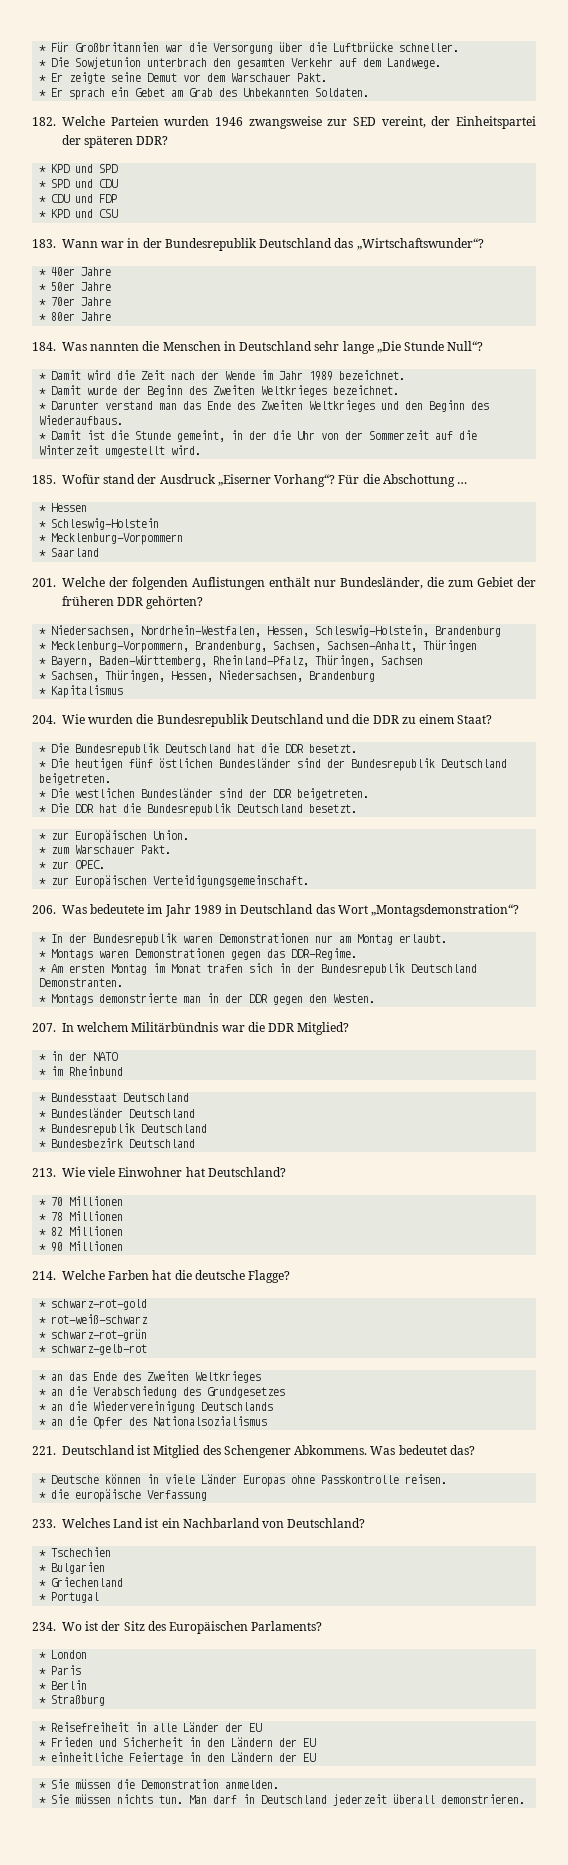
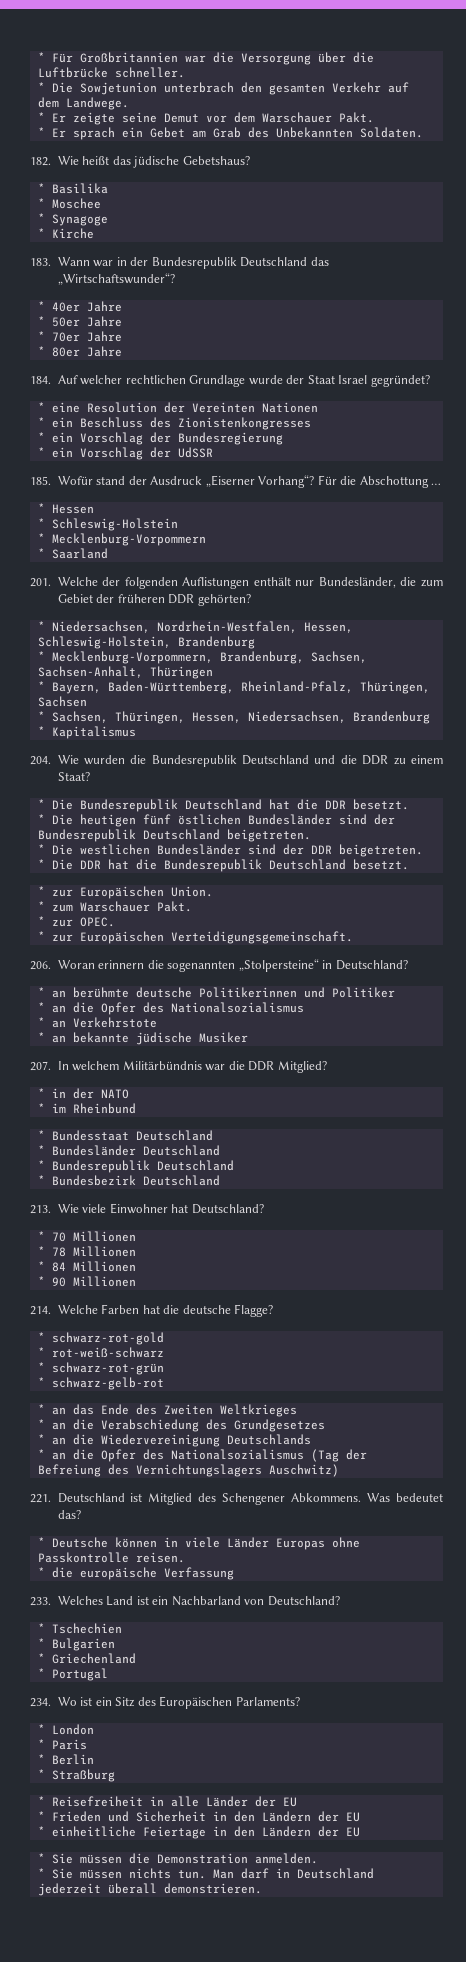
[62,116,536,129] [62,135,169,148] [39,164,119,173] [39,179,119,188] [39,194,118,203] [39,209,119,218] Welche Parteien wurden 1946 zwangsweise zur SED vereint, der Einheitspartei der späteren DDR? // * KPD und SPD // * SPD und CDU // * CDU und FDP // * KPD und CSU -> [57,156,250,168] [37,183,108,194] [37,198,101,209] [37,213,108,226] [37,228,94,239] Wie heißt das jüdische Gebetshaus? // * Basilika // * Moschee // * Synagoge // * Kirche
[62,341,484,354] [39,370,406,381] [39,385,400,397] [39,400,490,412] [39,415,124,425] [39,430,478,442] [39,445,202,457] Was nannten die Menschen in Deutschland sehr lange „Die Stunde Null“? // * Damit wird die Zeit nach der Wende im Jahr 1989 bezeichnet. // * Damit wurde der Beginn des Zweiten Weltkrieges bezeichnet. // * Darunter verstand man das Ende des Zweiten Weltkrieges und den Beginn des Wiederaufbaus. // * Damit ist die Stunde gemeint, in der die Uhr von der Sommerzeit auf die Winterzeit umgestellt wird. -> [57,375,430,387] [37,402,318,413] [37,417,311,430] [37,432,283,445] [37,447,213,460] Auf welcher rechtlichen Grundlage wurde der Staat Israel gegründet? // * eine Resolution der Vereinten Nationen // * ein Beschluss des Zionistenkongresses // * ein Vorschlag der Bundesregierung // * ein Vorschlag der UdSSR
[62,904,520,917] [39,933,448,946] [39,948,358,960] [39,963,478,976] [39,978,124,987] [39,993,376,1005] Was bedeutete im Jahr 1989 in Deutschland das Wort „Montagsdemonstration“? // * In der Bundesrepublik waren Demonstrationen nur am Montag erlaubt. // * Montags waren Demonstrationen gegen das DDR-Regime. // * Am ersten Montag im Monat trafen sich in der Bundesrepublik Deutschland Demonstranten. // * Montags demonstrierte man in der DDR gegen den Westen. -> [57,959,408,972] [37,987,395,998] [37,1002,304,1015] [37,1017,157,1028] [37,1032,248,1045] Woran erinnern die sogenannten „Stolpersteine“ in Deutschland? // * an berühmte deutsche Politikerinnen und Politiker // * an die Opfer des Nationalsozialismus // * an Verkehrstote // * an bekannte jüdische Musiker
[51,1227,64,1236] 82 -> [51,1262,66,1272] 84
(268, 1421) none -> [310,1449,367,1462] [37,1464,339,1477] (Tag der Befreiung des Vernichtungslagers Auschwitz)
[101,1621,121,1631] der -> [95,1697,112,1706] ein

